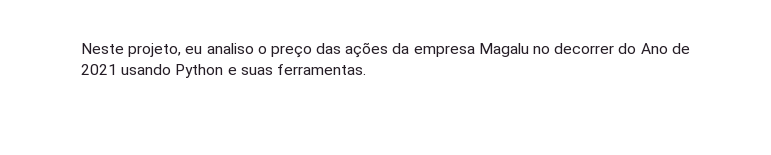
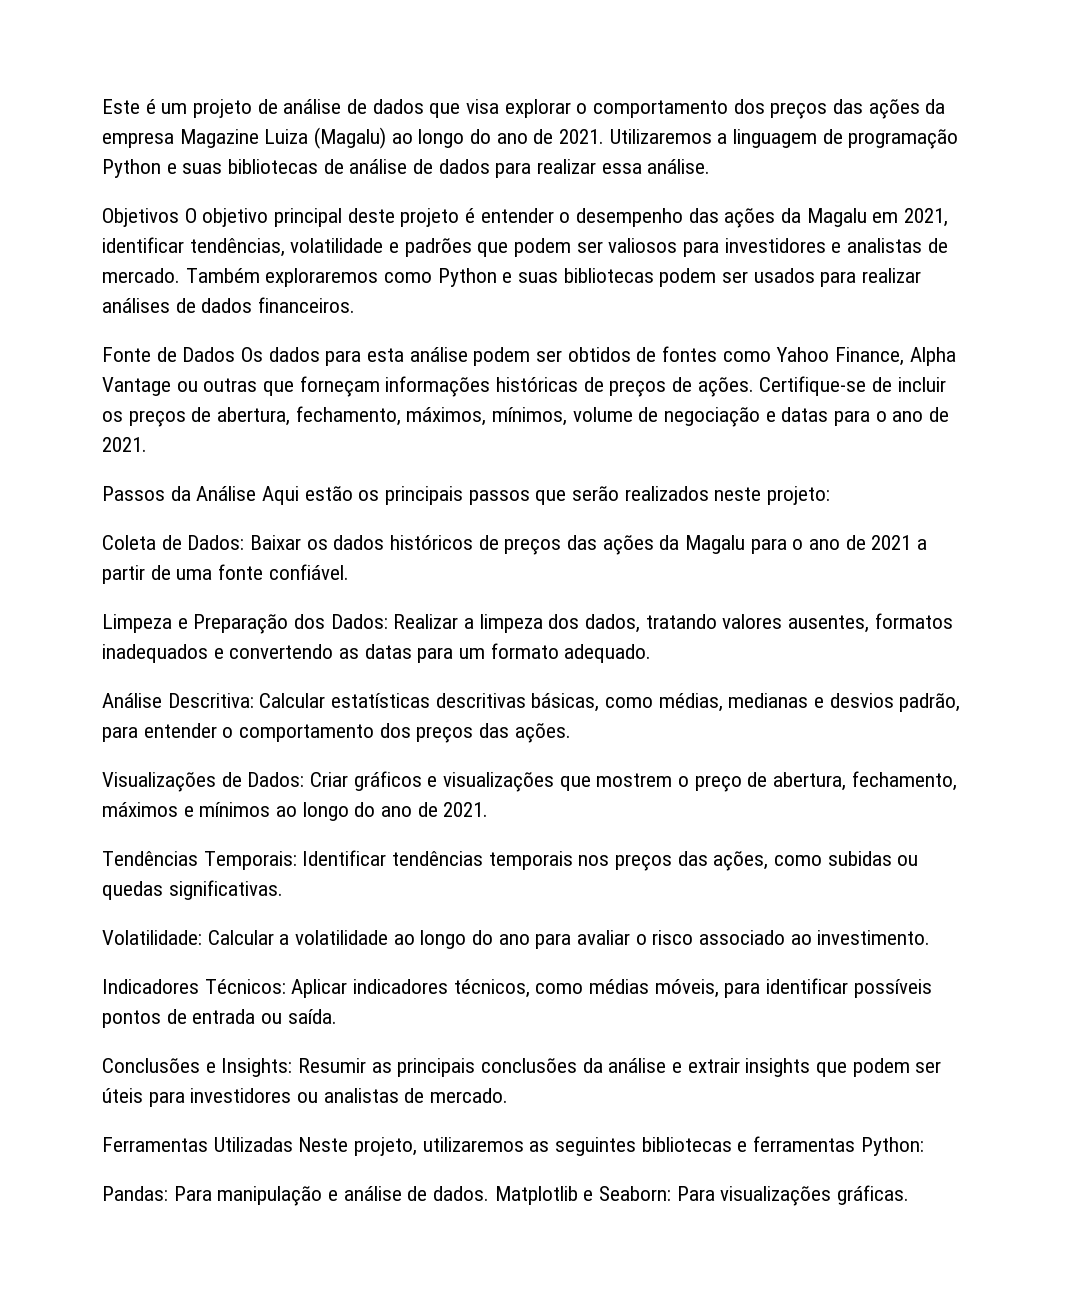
[81,42,690,58] [81,64,366,78] Neste projeto, eu analiso o preço das ações da empresa Magalu no decorrer do Ano de 2021 usando Python e suas ferramentas. -> [102,99,946,119] [102,127,959,149] [102,159,711,178] [102,208,949,228] [102,237,948,257] [102,268,922,287] [102,297,356,313] [102,346,956,366] [102,376,946,397] [102,406,950,427] [102,437,147,452] [102,486,831,505] [102,535,928,555] [102,564,349,584] [102,613,953,634] [102,643,652,663] [102,693,961,712] [102,723,571,743] [102,771,957,792] [102,802,489,821] [102,850,919,871] [102,880,283,900] [102,930,931,949] [102,978,932,998] [102,1009,337,1028] [102,1058,942,1077] [102,1088,509,1107] [102,1136,924,1156] [102,1185,910,1206] Este é um projeto de análise de dados que visa explorar o comportamento dos preços das ações da empresa Magazine Luiza (Magalu) ao longo do ano de 2021. Utilizaremos a linguagem de programação Python e suas bibliotecas de análise de dados para realizar essa análise. // Objetivos O objetivo principal deste projeto é entender o desempenho das ações da Magalu em 2021, identificar tendências, volatilidade e padrões que podem ser valiosos para investidores e analistas de mercado. Também exploraremos como Python e suas bibliotecas podem ser usados para realizar análises de dados financeiros. // Fonte de Dados Os dados para esta análise podem ser obtidos de fontes como Yahoo Finance, Alpha Vantage ou outras que forneçam informações históricas de preços de ações. Certifique-se de incluir os preços de abertura, fechamento, máximos, mínimos, volume de negociação e datas para o ano de 2021. // Passos da Análise Aqui estão os principais passos que serão realizados neste projeto: // Coleta de Dados: Baixar os dados históricos de preços das ações da Magalu para o ano de 2021 a partir de uma fonte confiável. // Limpeza e Preparação dos Dados: Realizar a limpeza dos dados, tratando valores ausentes, formatos inadequados e convertendo as datas para um formato adequado. // Análise Descritiva: Calcular estatísticas descritivas básicas, como médias, medianas e desvios padrão, para entender o comportamento dos preços das ações. // Visualizações de Dados: Criar gráficos e visualizações que mostrem o preço de abertura, fechamento, máximos e mínimos ao longo do ano de 2021. // Tendências Temporais: Identificar tendências temporais nos preços das ações, como subidas ou quedas significativas. // Volatilidade: Calcular a volatilidade ao longo do ano para avaliar o risco associado ao investimento. // Indicadores Técnicos: Aplicar indicadores técnicos, como médias móveis, para identificar possíveis pontos de entrada ou saída. // Conclusões e Insights: Resumir as principais conclusões da análise e extrair insights que podem ser úteis para investidores ou analistas de mercado. // Ferramentas Utilizadas Neste projeto, utilizaremos as seguintes bibliotecas e ferramentas Python: // Pandas: Para manipulação e análise de dados. Matplotlib e Seaborn: Para visualizações gráficas.

